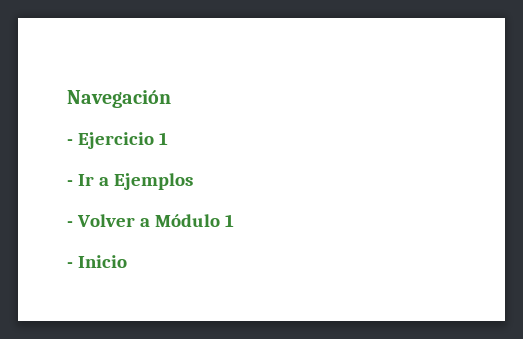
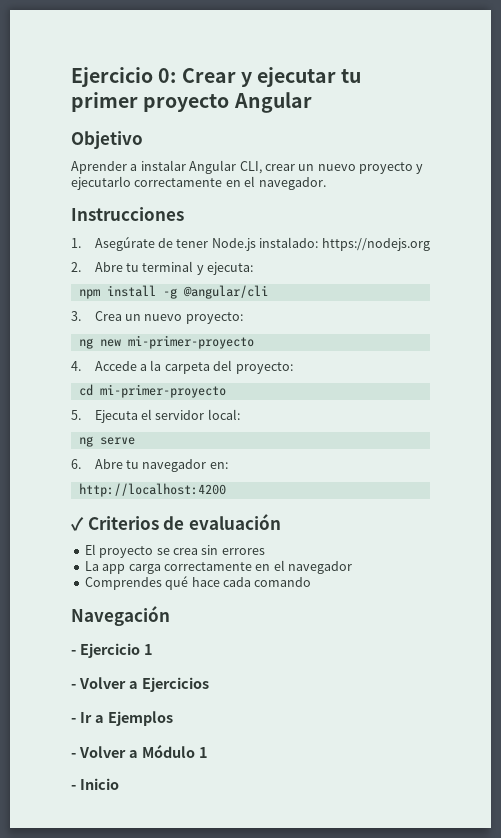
(67, 99) none -> [71,67,362,87] [71,92,312,113] [71,131,143,149] [71,160,424,174] [71,176,326,190] [71,207,184,221] [71,236,430,251] [71,261,254,275] [78,285,268,299] [71,311,243,324] [78,335,254,349] [71,360,293,374] [78,384,226,398] [71,409,240,423] [78,436,135,447] [71,459,228,472] [78,483,226,497] [71,514,281,531] [84,544,265,558] [84,560,352,574] [84,576,312,590] Ejercicio 0: Crear y ejecutar tu primer proyecto Angular // Objetivo // Aprender a instalar Angular CLI, crear un nuevo proyecto y ejecutarlo correctamente en el navegador. // Instrucciones // 1. Asegúrate de tener Node.js instalado: https://nodejs.org // 2. Abre tu terminal y ejecuta: // npm install -g @angular/cli // 3. Crea un nuevo proyecto: // ng new mi-primer-proyecto // 4. Accede a la carpeta del proyecto: // cd mi-primer-proyecto // 5. Ejecuta el servidor local: // ng serve // 6. Abre tu navegador en: // http://localhost:4200 // ✓ Criterios de evaluación // El proyecto se crea sin errores // La app carga correctamente en el navegador // Comprendes qué hace cada comando //
(168, 138) none -> [71,677,209,692] // - Volver a Ejercicios

